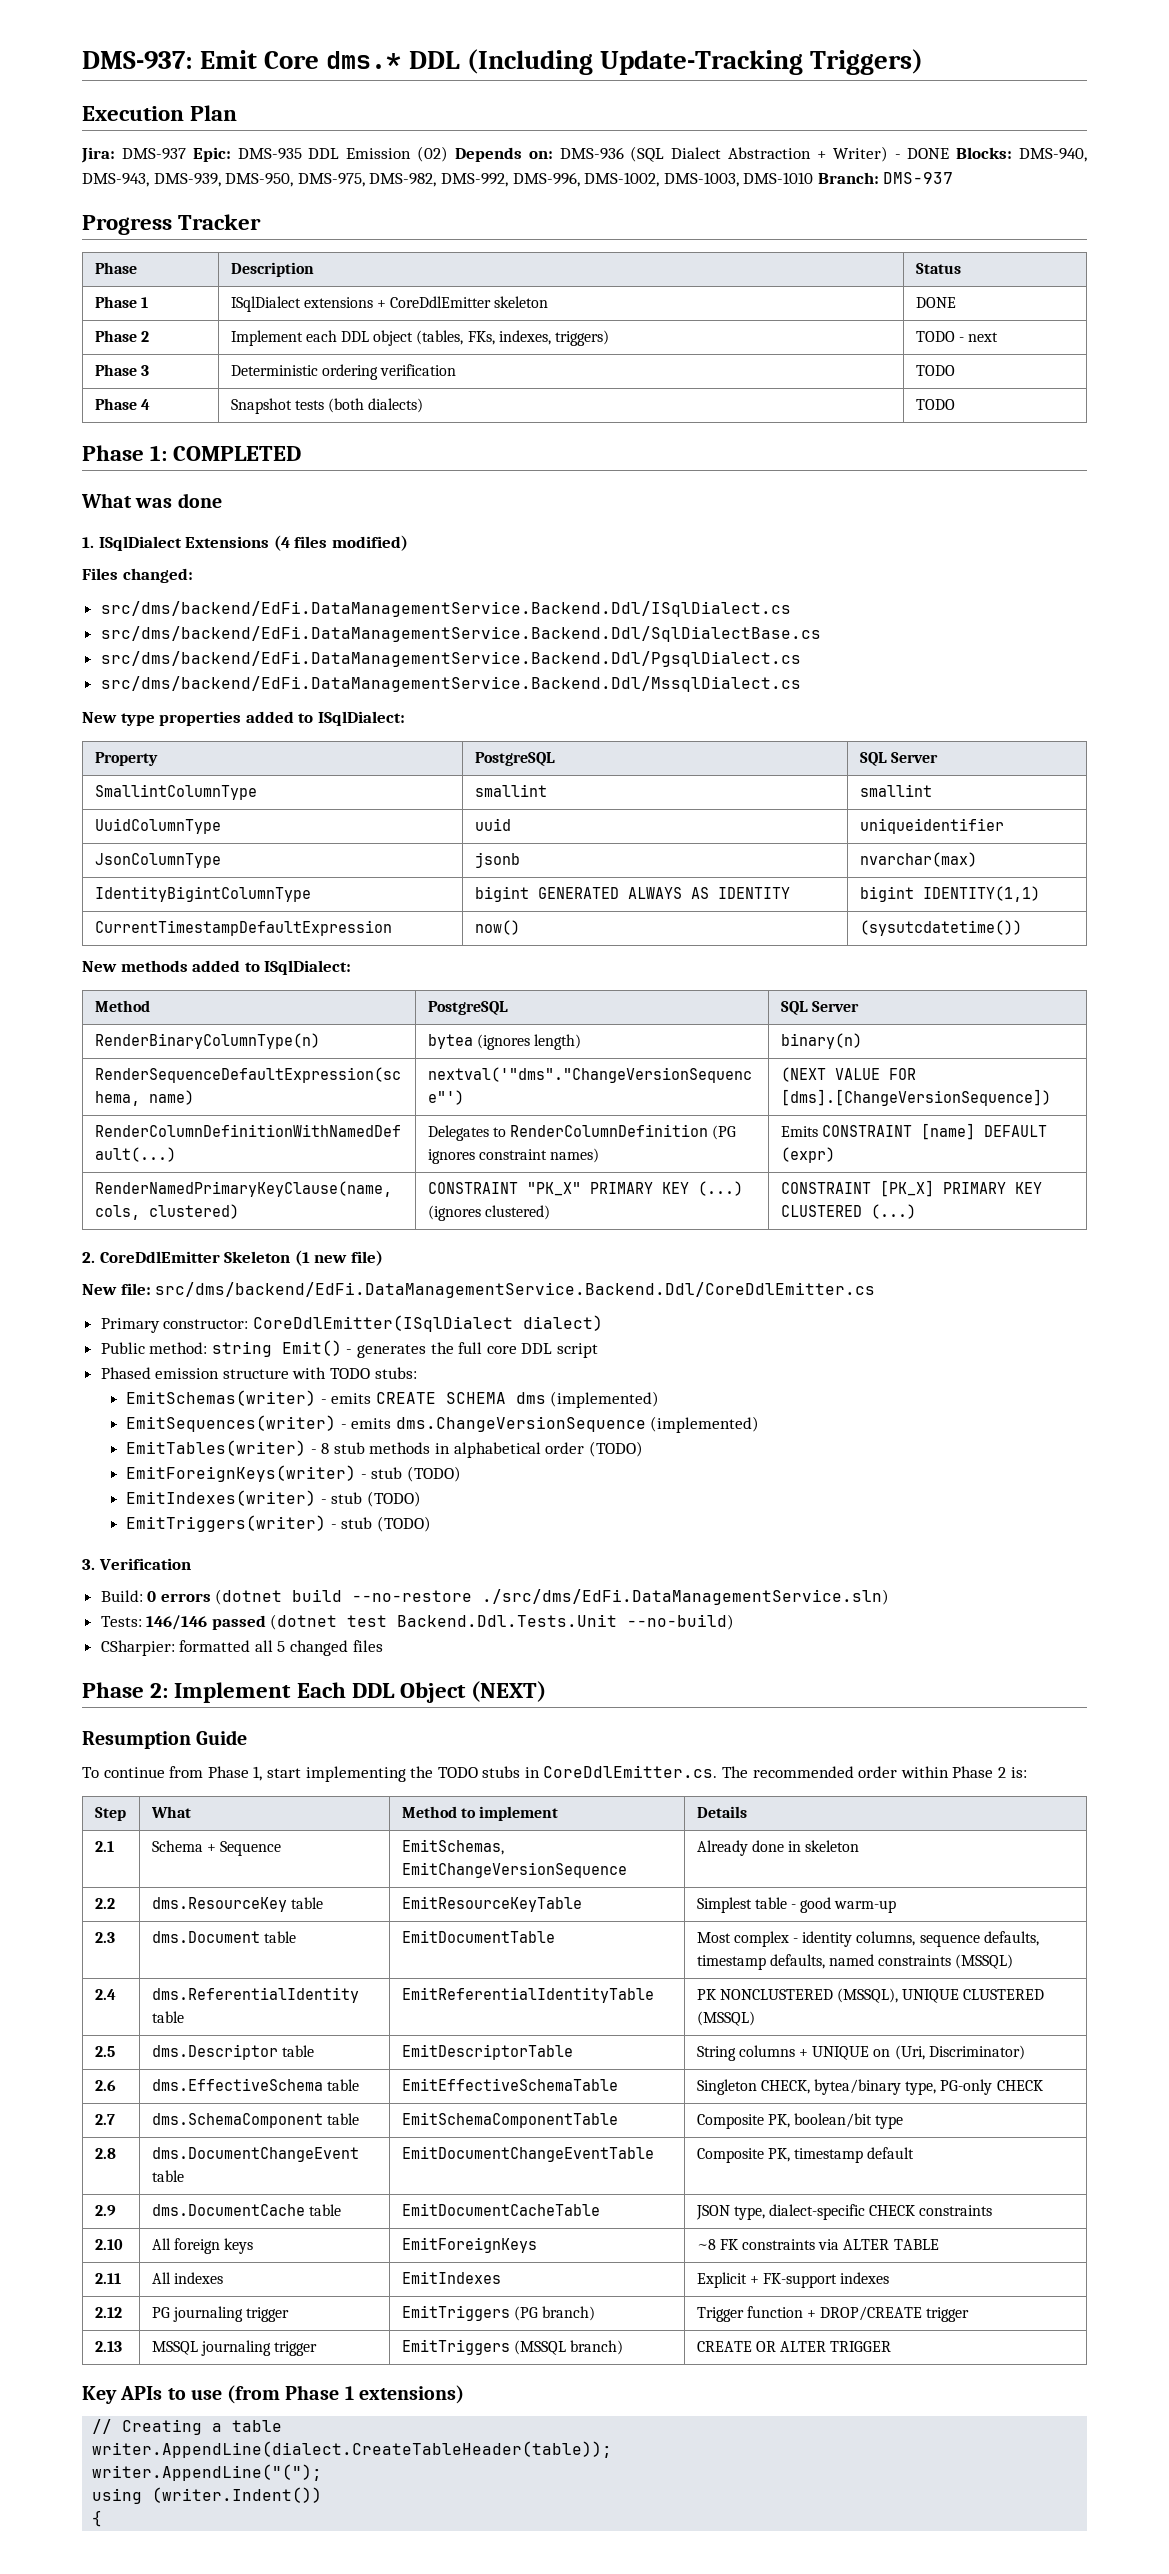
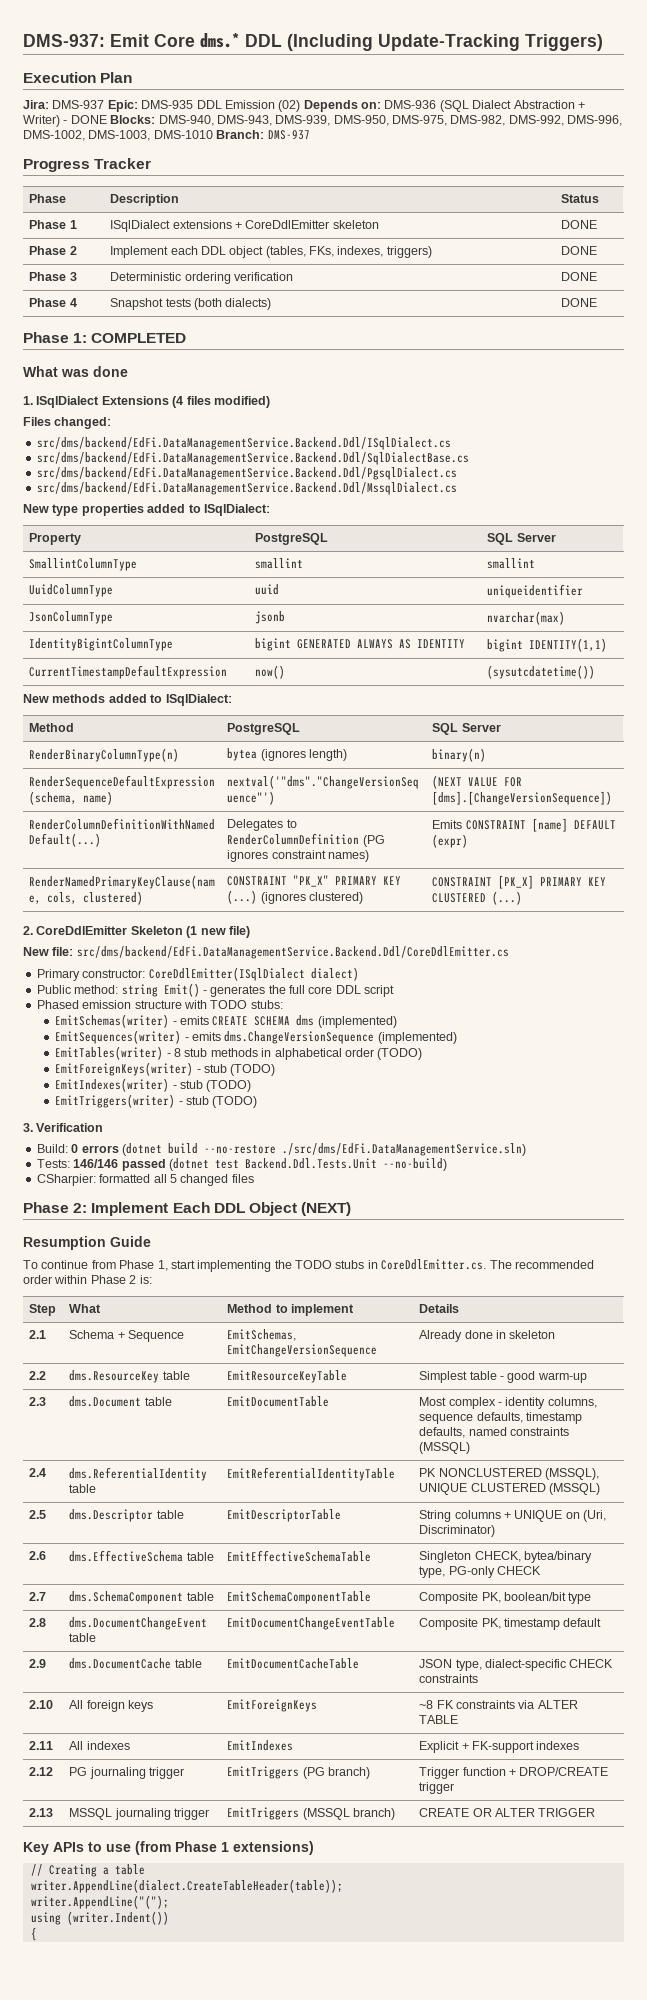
[915,331,999,342] TODO - next -> [561,246,598,255] DONE
[915,365,955,376] TODO -> [561,272,598,281] DONE
[915,399,955,410] TODO -> [561,298,598,307] DONE

